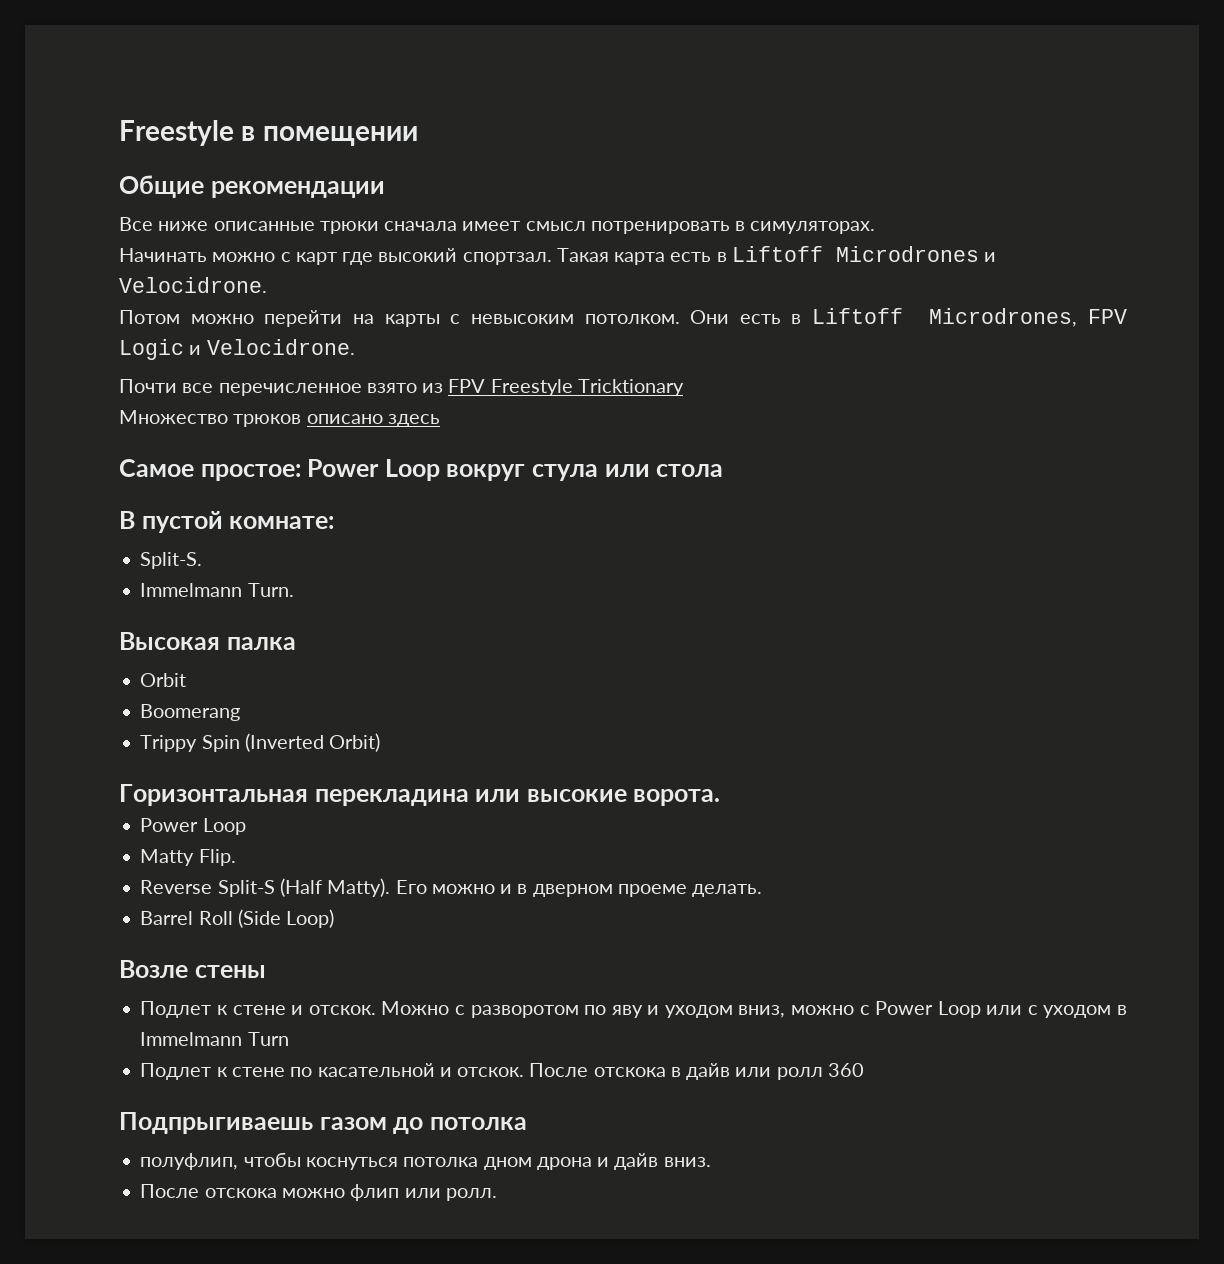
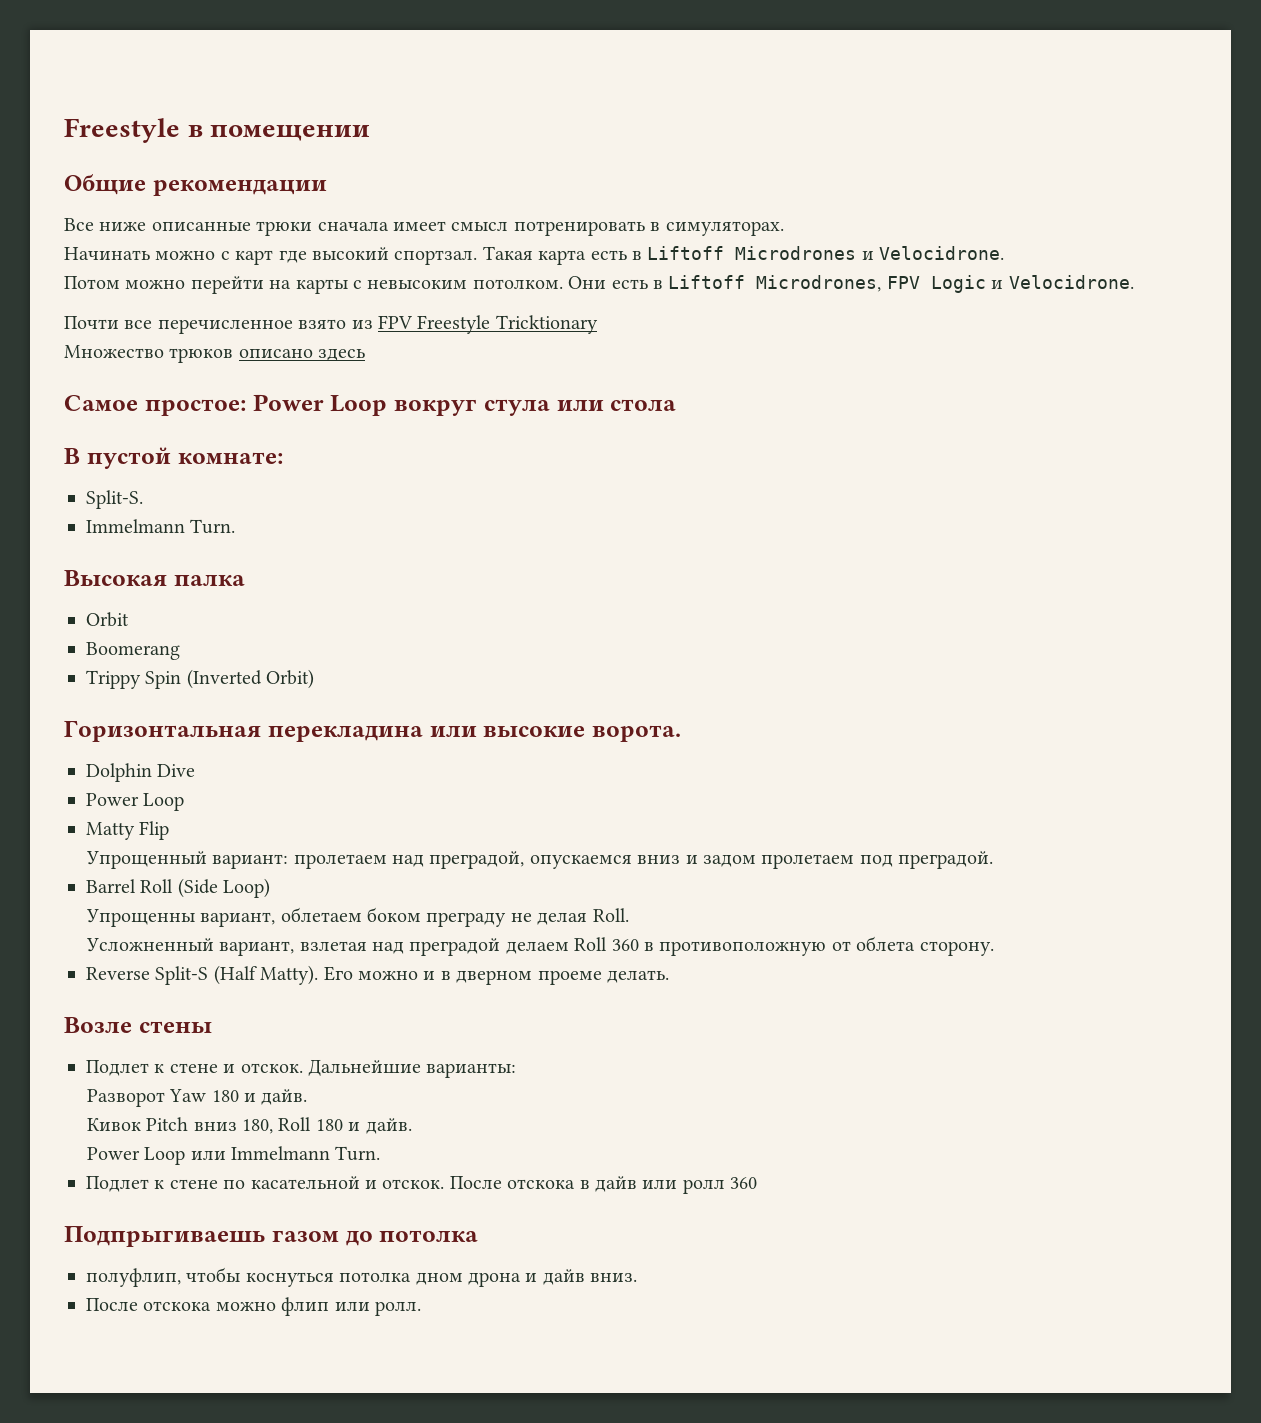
(721, 797) none -> [86,763,196,782] // Dolphin Dive
[198,849,236,866] Flip. -> [139,821,170,840] [85,851,994,869] [86,878,271,898] [85,907,629,927] [85,936,994,956] Flip // Упрощенный вариант: пролетаем над преградой, опускаемся вниз и задом пролетаем под преградой. // Barrel Roll (Side Loop) // Упрощенны вариант, облетаем боком преграду не делая Roll. // Усложненный вариант, взлетая над преградой делаем Roll 360 в противоположную от облета сторону.
[140,909,335,928] // Barrel Roll (Side Loop) -> (669, 976) none
[381,1001,1127,1018] [140,1032,289,1046] Можно с разворотом по яву и уходом вниз, можно с Power Loop или с уходом в Immelmann Turn -> [308,1059,517,1078] [86,1089,308,1107] [86,1117,412,1134] [86,1146,381,1165] Дальнейшие варианты: // Разворот Yaw 180 и дайв. // Кивок Pitch вниз 180, Roll 180 и дайв. // Power Loop или Immelmann Turn.

